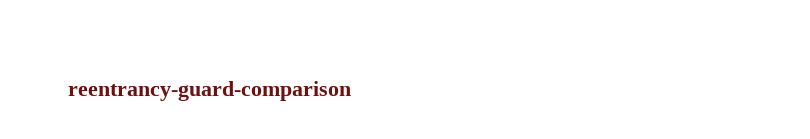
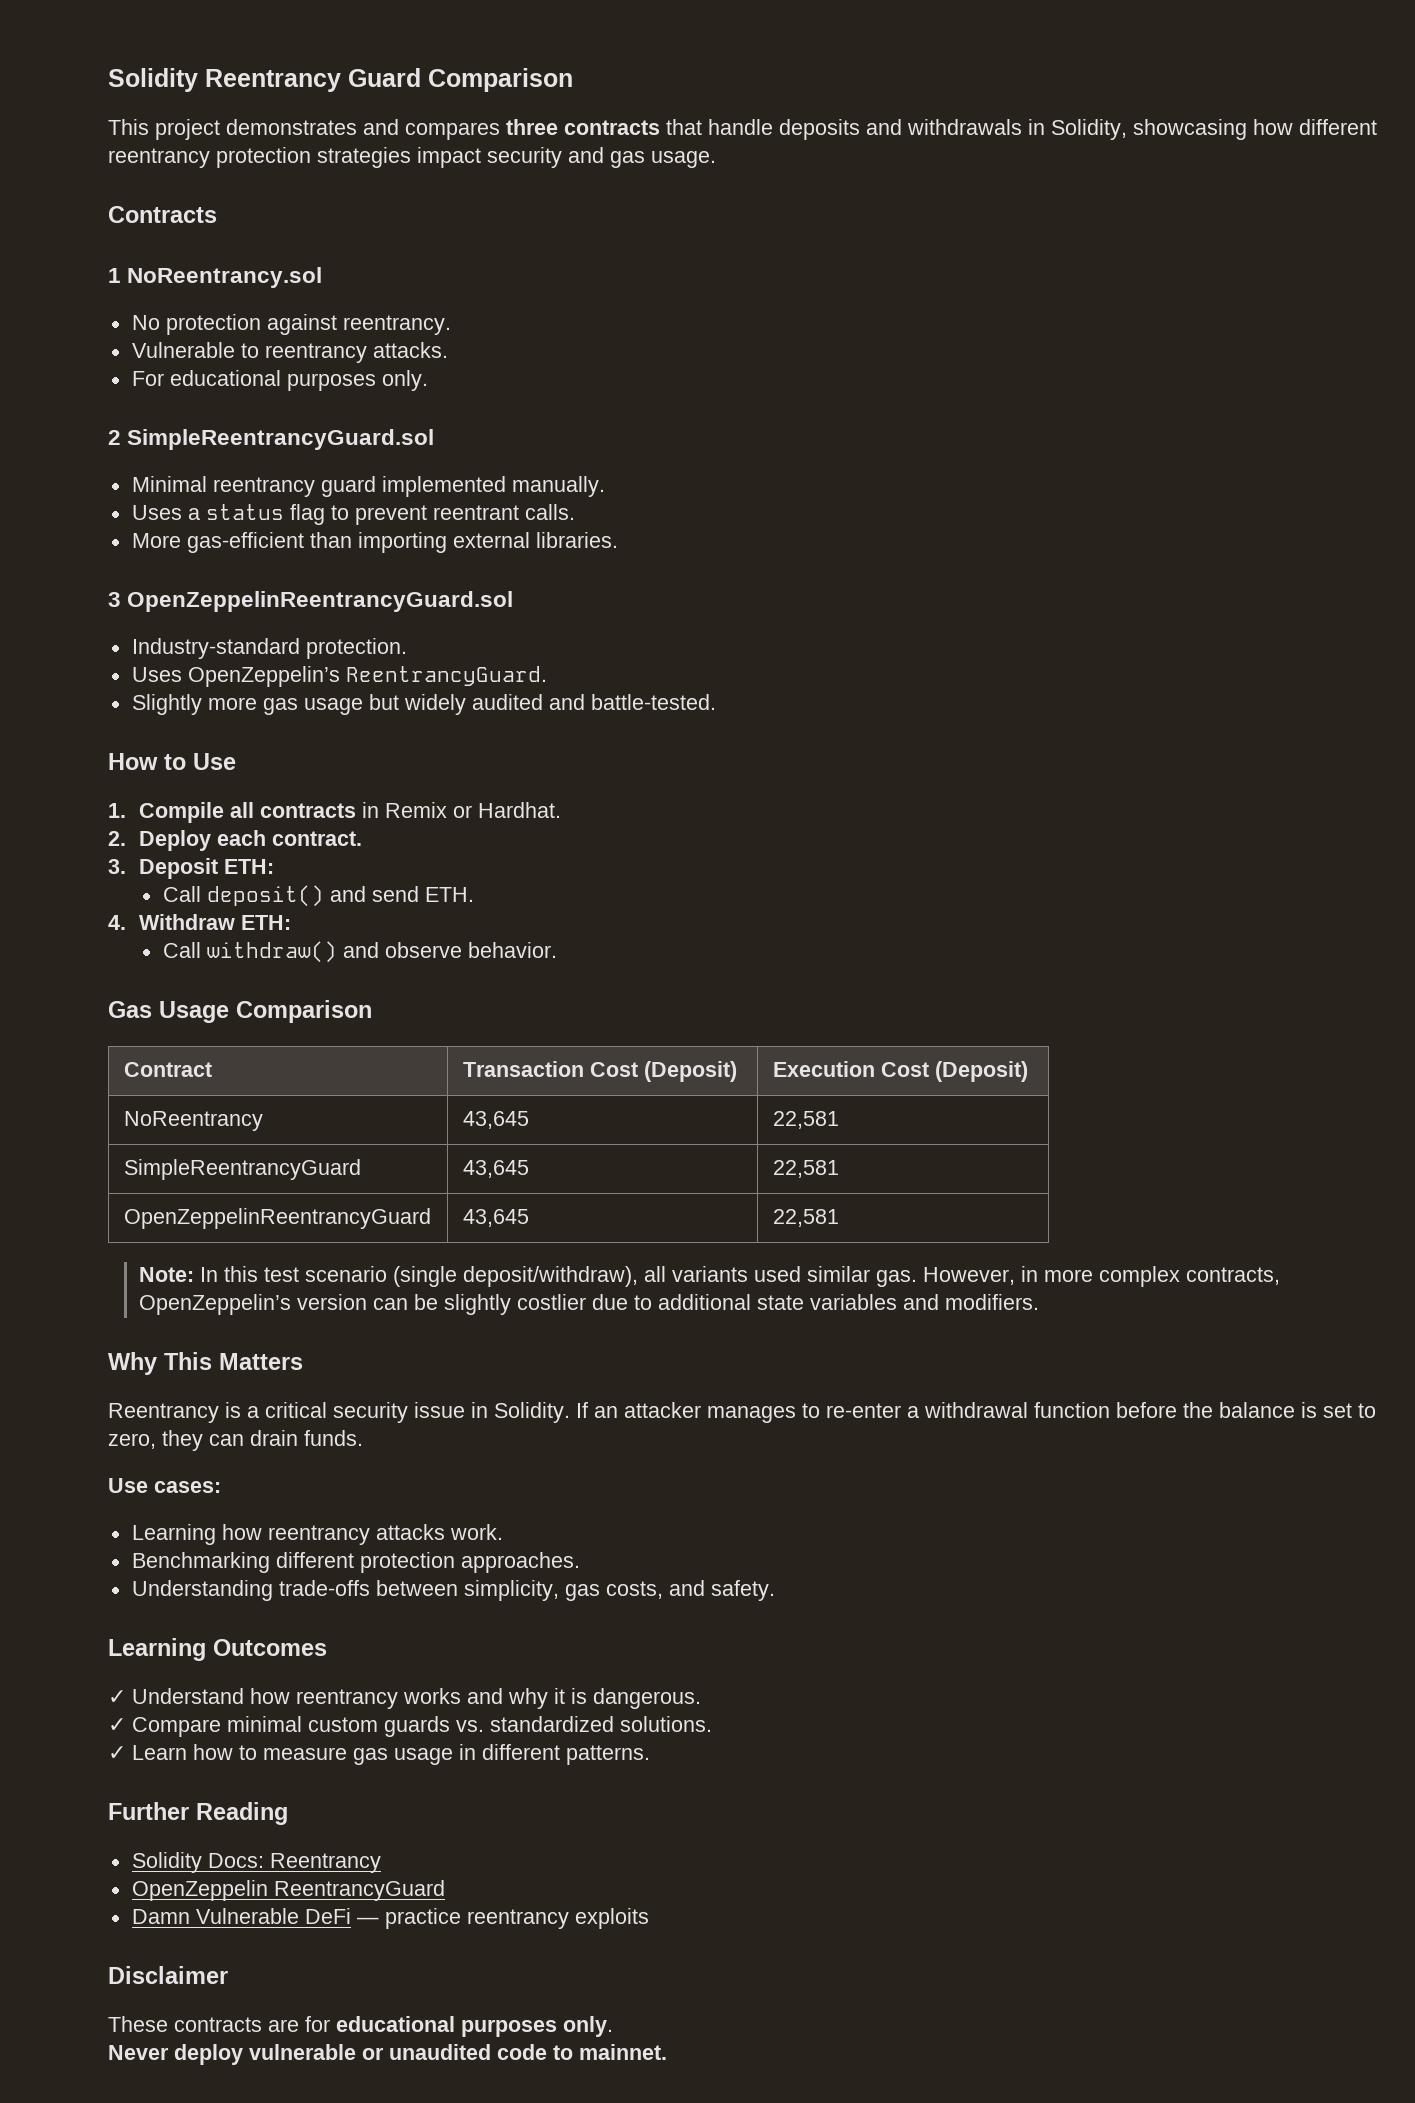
[68,81,351,101] reentrancy-guard-comparison -> [108,68,573,92] [108,119,1377,140] [108,147,716,168] [108,206,217,223] [108,267,323,288] [131,314,451,335] [131,342,448,363] [131,370,428,391] [108,429,435,450] [131,476,605,497] [131,504,575,525] [131,532,618,553] [108,591,514,612] [131,638,407,659] [131,666,547,687] [131,694,716,715] [108,753,236,770] [108,802,562,823] [108,830,363,851] [108,858,275,879] [162,885,474,907] [108,914,292,930] [162,941,557,963] [108,1000,372,1023] [123,1062,212,1077] [462,1061,737,1082] [772,1061,1028,1082] [123,1111,263,1131] [462,1111,529,1129] [772,1111,839,1129] [123,1159,361,1180] [462,1160,529,1178] [772,1160,839,1178] [123,1208,431,1229] [462,1209,529,1227] [772,1209,839,1227] [139,1266,1281,1287] [139,1294,1040,1315] [108,1352,303,1375] [108,1402,1376,1423] [108,1430,363,1451] [108,1478,221,1493] [131,1524,503,1545] [131,1552,580,1573] [131,1580,775,1601] [108,1638,327,1661] [108,1688,701,1709] [108,1716,712,1737] [108,1744,650,1765] [108,1802,288,1825] [131,1852,381,1873] [131,1880,445,1901] [131,1908,649,1929] [108,1966,228,1984] [108,2016,613,2037] [108,2044,667,2065] Solidity Reentrancy Guard Comparison // This project demonstrates and compares three contracts that handle deposits and withdrawals in Solidity, showcasing how different reentrancy protection strategies impact security and gas usage. // Contracts // 1 NoReentrancy.sol // No protection against reentrancy. // Vulnerable to reentrancy attacks. // For educational purposes only. // 2 SimpleReentrancyGuard.sol // Minimal reentrancy guard implemented manually. // Uses a status flag to prevent reentrant calls. // More gas-efficient than importing external libraries. // 3 OpenZeppelinReentrancyGuard.sol // Industry-standard protection. // Uses OpenZeppelin’s ReentrancyGuard. // Slightly more gas usage but widely audited and battle-tested. // How to Use // 1. Compile all contracts in Remix or Hardhat. // 2. Deploy each contract. // 3. Deposit ETH: // Call deposit() and send ETH. // 4. Withdraw ETH: // Call withdraw() and observe behavior. // Gas Usage Comparison // Contract | Transaction Cost (Deposit) | Execution Cost (Deposit) // NoReentrancy | 43,645 | 22,581 // SimpleReentrancyGuard | 43,645 | 22,581 // OpenZeppelinReentrancyGuard | 43,645 | 22,581 // Note: In this test scenario (single deposit/withdraw), all variants used similar gas. However, in more complex contracts, OpenZeppelin’s version can be slightly costlier due to additional state variables and modifiers. // Why This Matters // Reentrancy is a critical security issue in Solidity. If an attacker manages to re-enter a withdrawal function before the balance is set to zero, they can drain funds. // Use cases: // Learning how reentrancy attacks work. // Benchmarking different protection approaches. // Understanding trade-offs between simplicity, gas costs, and safety. // Learning Outcomes // ✓ Understand how reentrancy works and why it is dangerous. // ✓ Compare minimal custom guards vs. standardized solutions. // ✓ Learn how to measure gas usage in different patterns. // Further Reading // Solidity Docs: Reentrancy // OpenZeppelin ReentrancyGuard // Damn Vulnerable DeFi — practice reentrancy exploits // Disclaimer // These contracts are for educational purposes only. // Never deploy vulnerable or unaudited code to mainnet.

